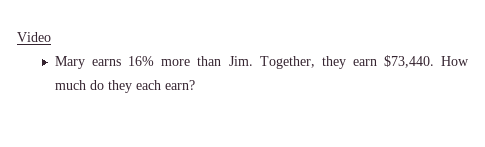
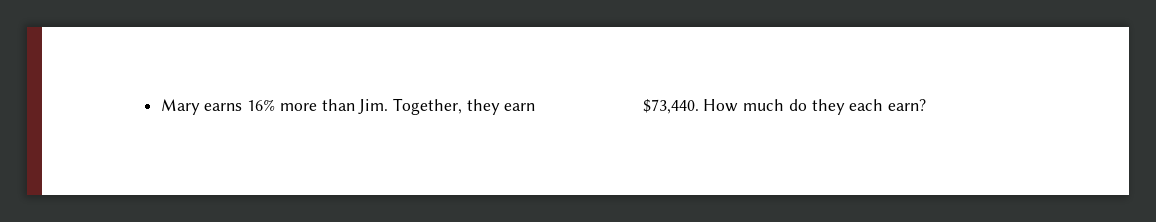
[17,32,51,42] Video // -> (160, 107) none

